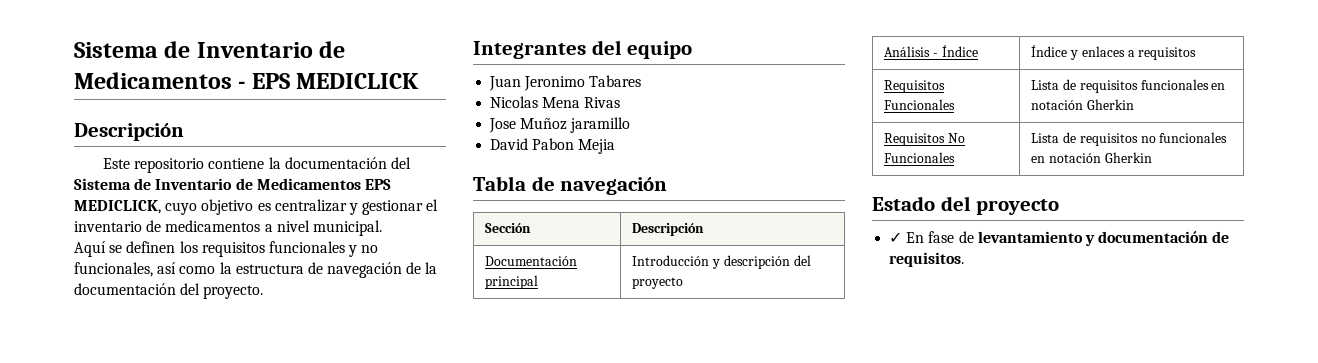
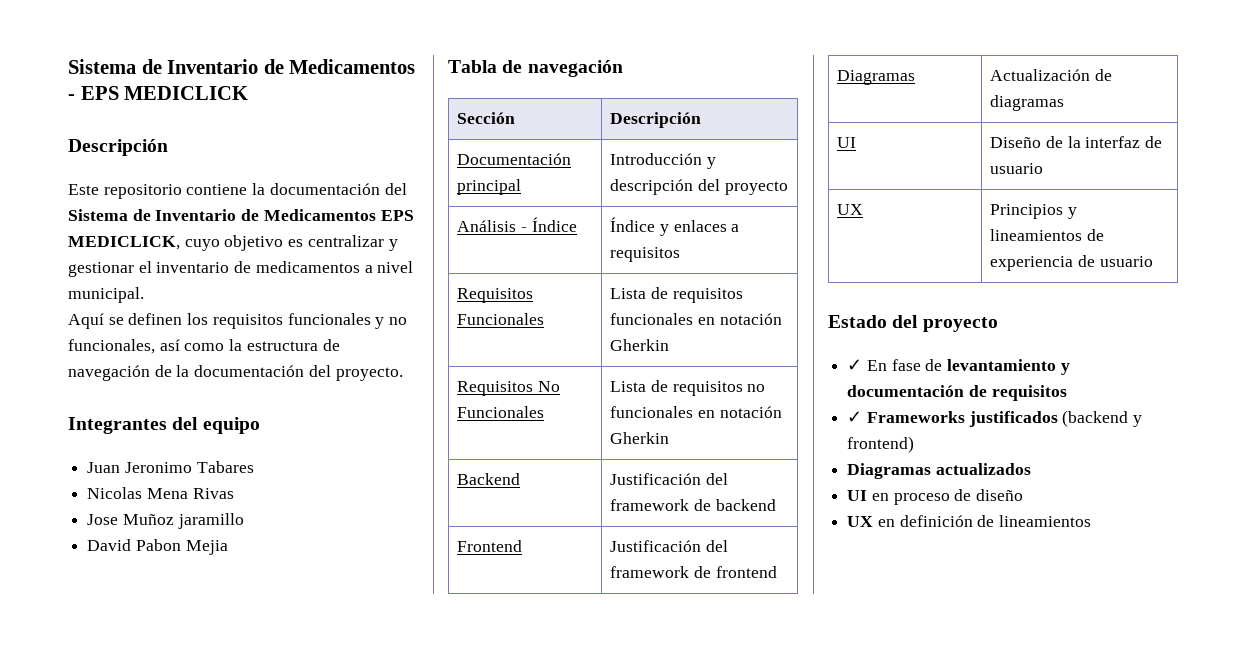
(1152, 157) none -> [457,473,521,485] [610,473,728,485] [610,499,776,511] [457,540,523,552] [610,540,728,552] [610,566,777,578] [837,70,916,85] [990,69,1112,81] [990,95,1065,111] [837,137,857,148] [990,136,1163,148] [990,163,1044,174] [837,204,864,215] [990,204,1077,219] [990,229,1104,241] [990,255,1153,271] // Backend | Justificación del framework de backend // Frontend | Justificación del framework de frontend // Diagramas | Actualización de diagramas // UI | Diseño de la interfaz de usuario // UX | Principios y lineamientos de experiencia de usuario
[889,252,965,267] requisitos. -> [991,385,1067,401] [847,410,1143,427] [847,436,915,453] [847,463,1031,479] [847,489,1024,505] [847,515,1092,527] requisitos // ✓ Frameworks justificados (backend y frontend) // Diagramas actualizados // UI en proceso de diseño // UX en definición de lineamientos

